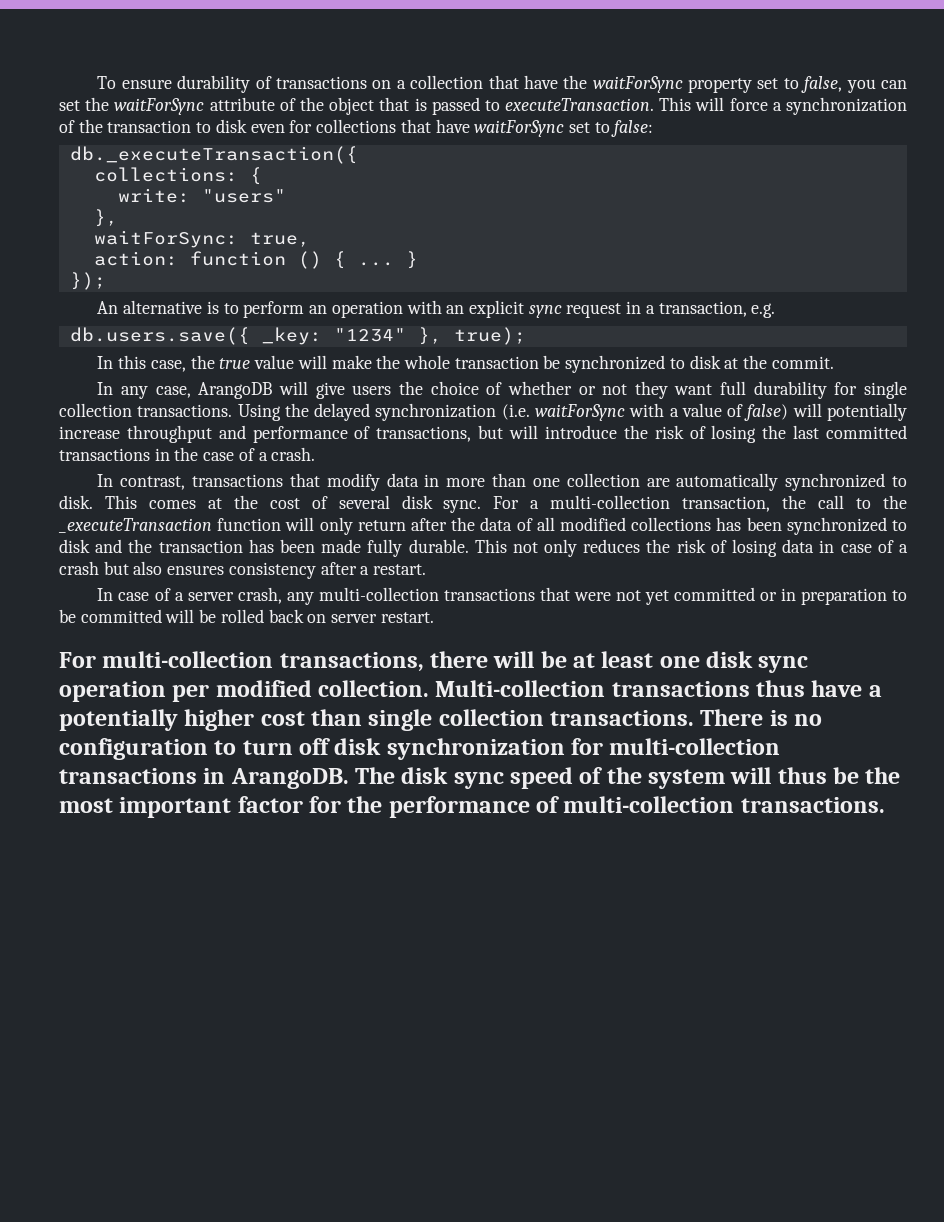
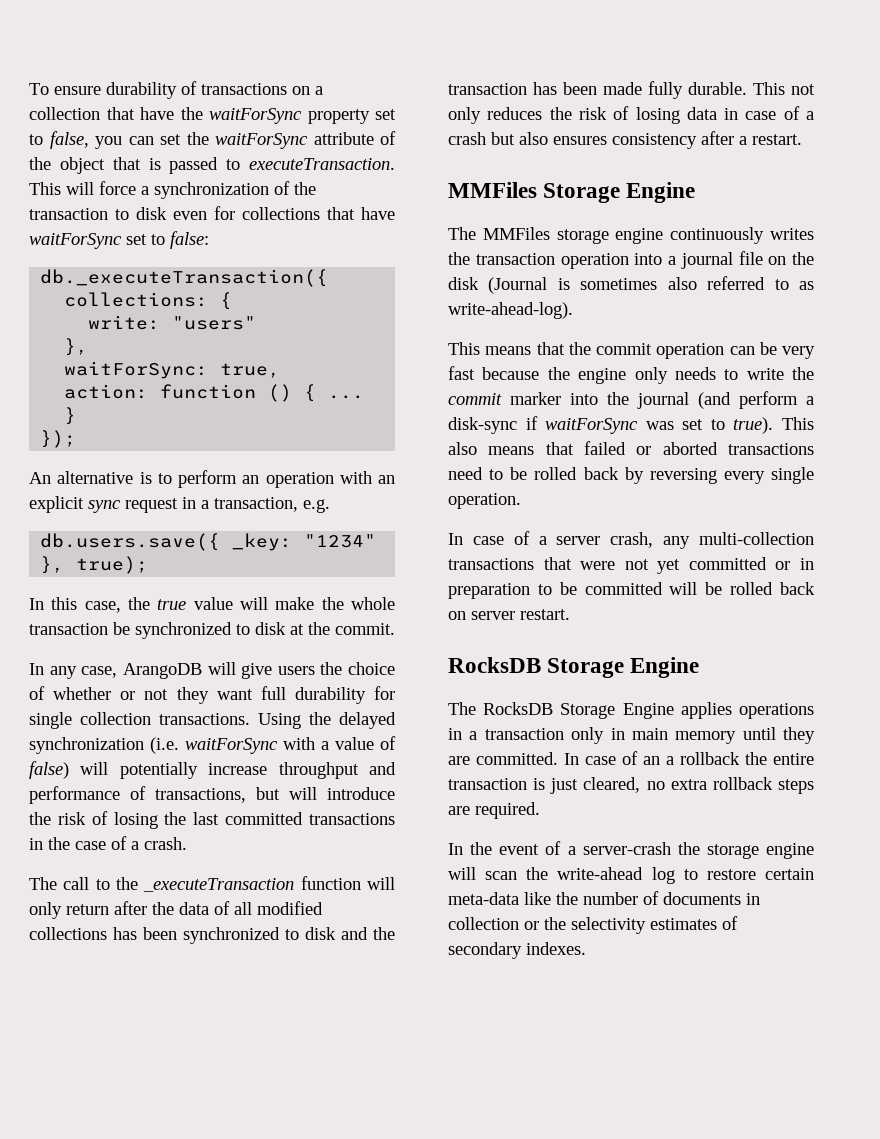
[97,473,908,491] [59,495,807,513] In contrast, transactions that modify data in more than one collection are automatically synchronized to disk. This comes at the cost of several disk sync. For a multi-collection transaction, the -> [29,877,57,890] The
(427, 569) none -> [448,182,696,203] [448,227,814,244] [448,251,814,269] [448,276,814,294] [448,302,573,319] [448,342,815,359] [448,366,814,384] [448,391,814,409] [448,416,814,434] [448,441,814,455] [448,467,814,484] [448,493,521,509] // MMFiles Storage Engine // The MMFiles storage engine continuously writes the transaction operation into a journal file on the disk (Journal is sometimes also referred to as write-ahead-log). // This means that the commit operation can be very fast because the engine only needs to write the commit marker into the journal (and perform a disk-sync if waitForSync was set to true). This also means that failed or aborted transactions need to be rolled back by reversing every single operation.
[59,651,809,673] [59,680,882,702] [59,709,823,731] [59,738,781,760] [59,767,901,789] [59,796,885,818] For multi-collection transactions, there will be at least one disk sync operation per modified collection. Multi-collection transactions thus have a potentially higher cost than single collection transactions. There is no configuration to turn off disk synchronization for multi-collection transactions in ArangoDB. The disk sync speed of the system will thus be the most important factor for the performance of multi-collection transactions. -> [448,657,700,678] [448,702,814,719] [448,727,815,744] [448,751,814,765] [448,777,814,794] [448,802,540,819] [448,841,814,859] [448,867,814,884] [448,891,760,905] [448,916,738,934] [448,942,586,959] RocksDB Storage Engine // The RocksDB Storage Engine applies operations in a transaction only in main memory until they are committed. In case of an a rollback the entire transaction is just cleared, no extra rollback steps are required. // In the event of a server-crash the storage engine will scan the write-ahead log to restore certain meta-data like the number of documents in collection or the selectivity estimates of secondary indexes.

